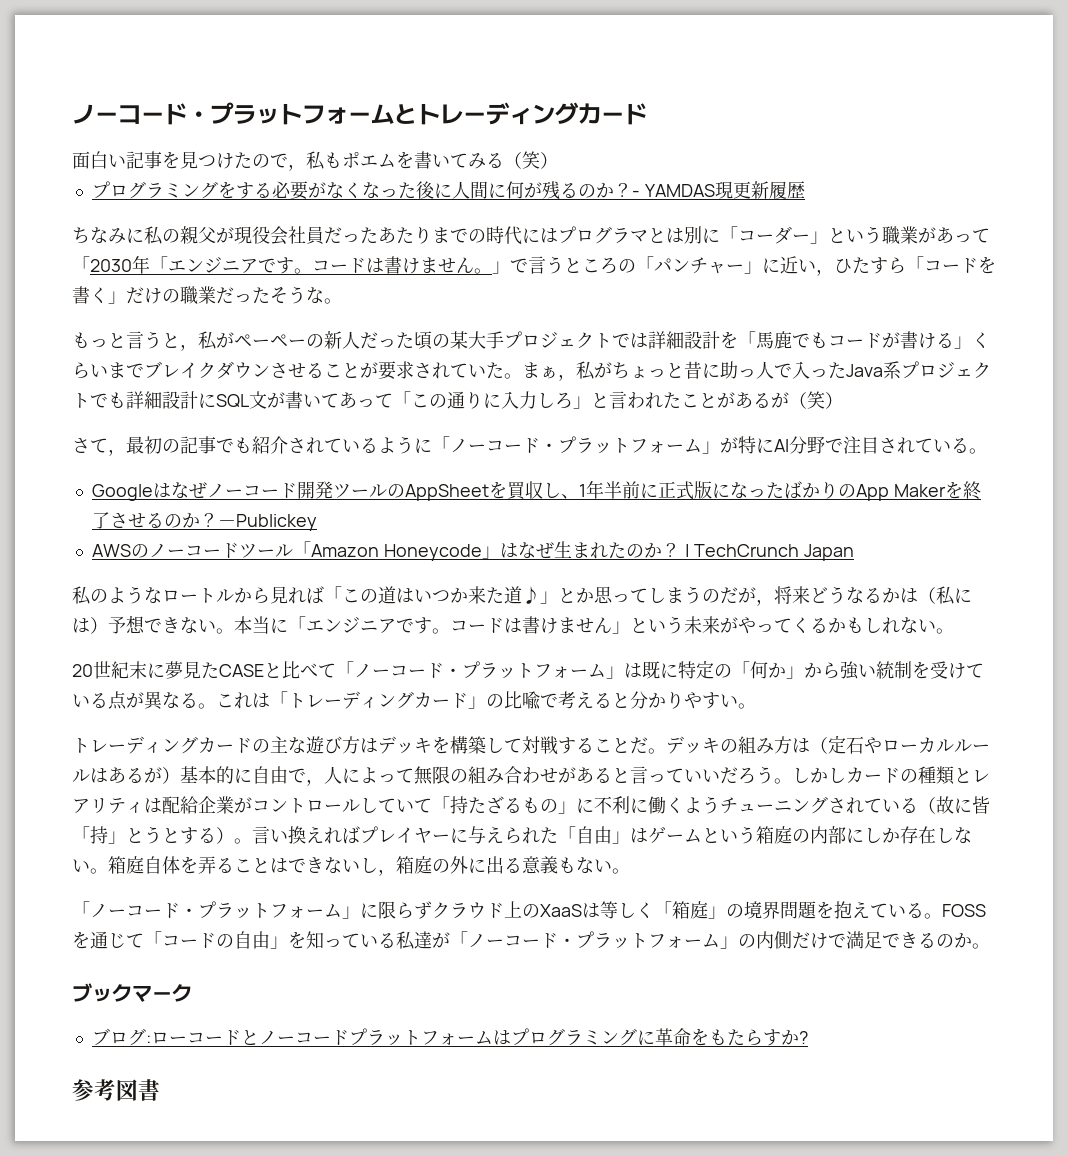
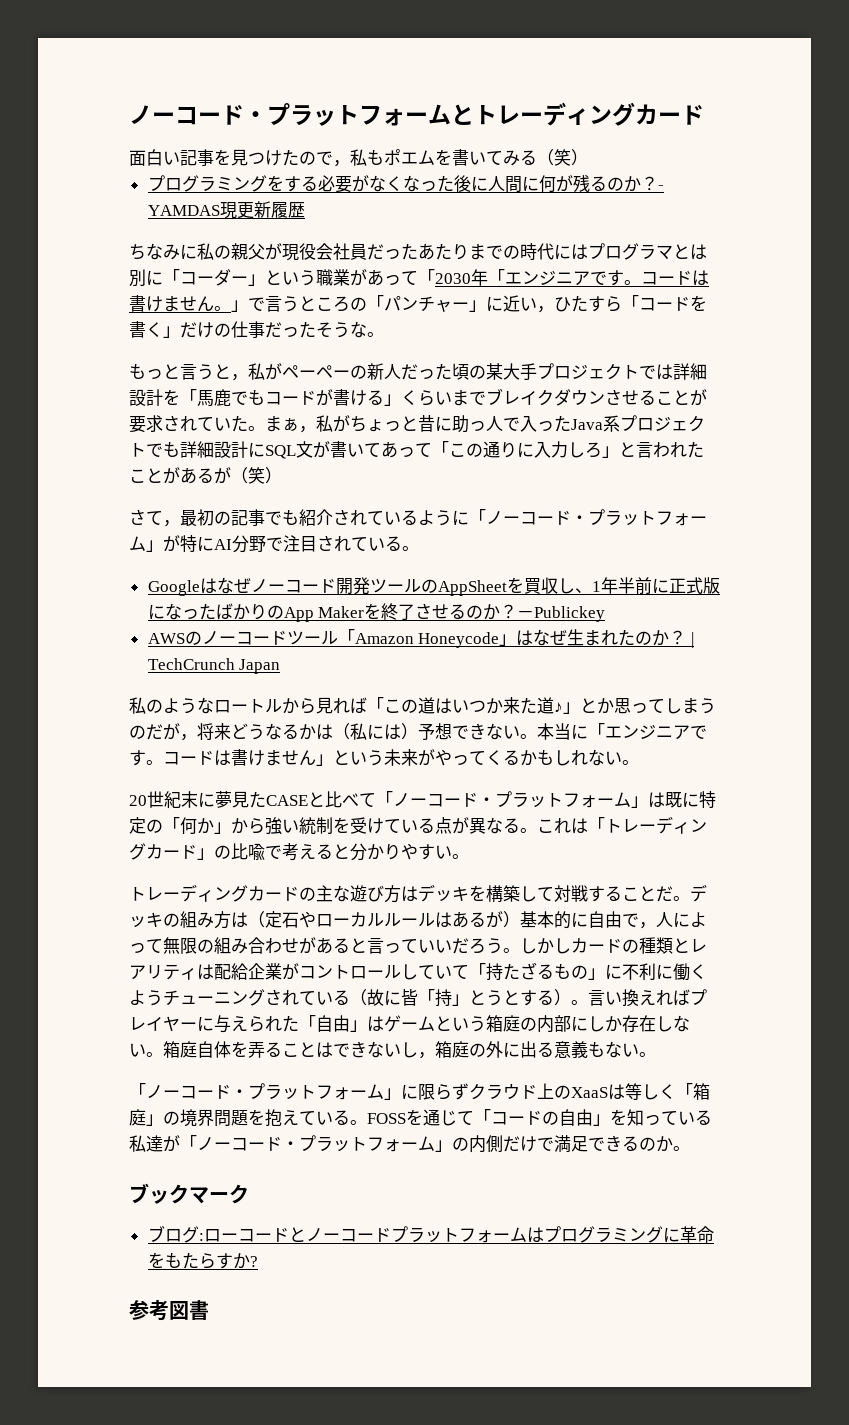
[180,286,216,304] 職業 -> [231,321,265,338] 仕事

